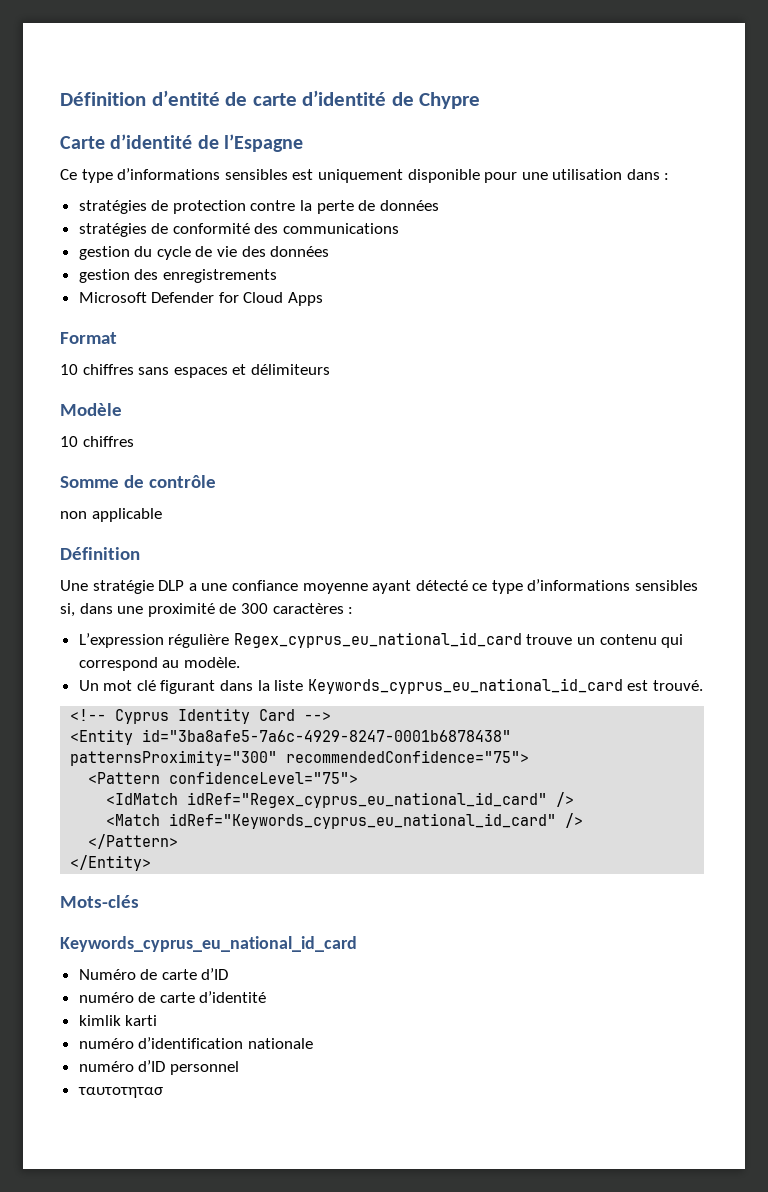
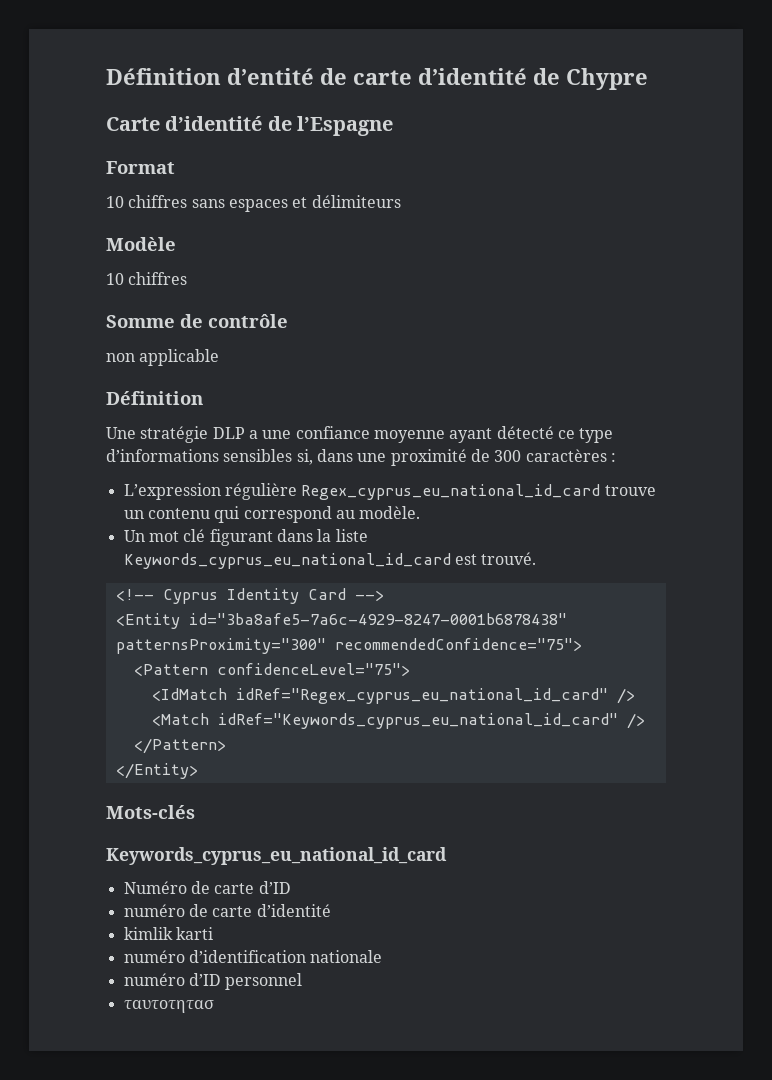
[60,168,670,183] [78,200,439,214] [78,223,400,237] [78,246,330,260] [78,269,277,283] [78,292,324,306] // Ce type d’informations sensibles est uniquement disponible pour une utilisation dans : // stratégies de protection contre la perte de données // stratégies de conformité des communications // gestion du cycle de vie des données // gestion des enregistrements // Microsoft Defender for Cloud Apps -> (394, 126) none

